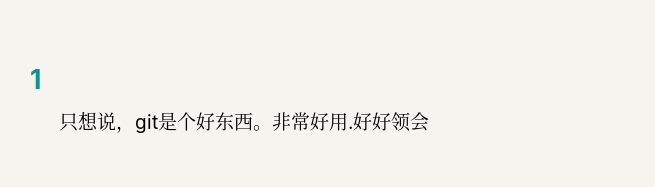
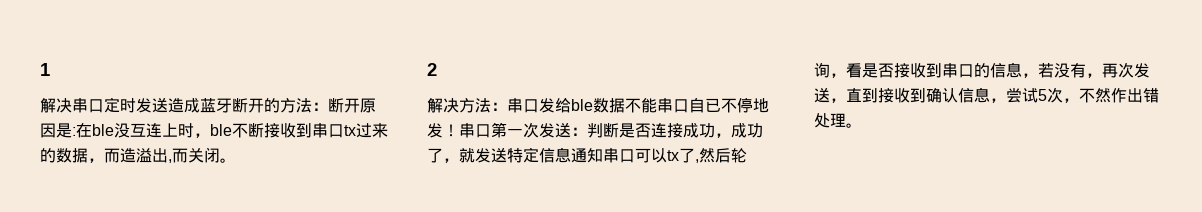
[58,111,429,133] 只想说，git是个好东西。非常好用.好好领会 -> [40,97,376,113] [40,123,388,138] [40,147,236,163] [427,63,437,76] [427,97,769,113] [427,122,763,138] [427,147,747,163] [814,62,1150,78] [814,87,1159,103] [814,113,862,128] 解决串口定时发送造成蓝牙断开的方法：断开原因是:在ble没互连上时，ble不断接收到串口tx过来的数据，而造溢出,而关闭。 // 2 // 解决方法：串口发给ble数据不能串口自已不停地发！串口第一次发送：判断是否连接成功，成功了，就发送特定信息通知串口可以tx了,然后轮询，看是否接收到串口的信息，若没有，再次发送，直到接收到确认信息，尝试5次，不然作出错处理。

